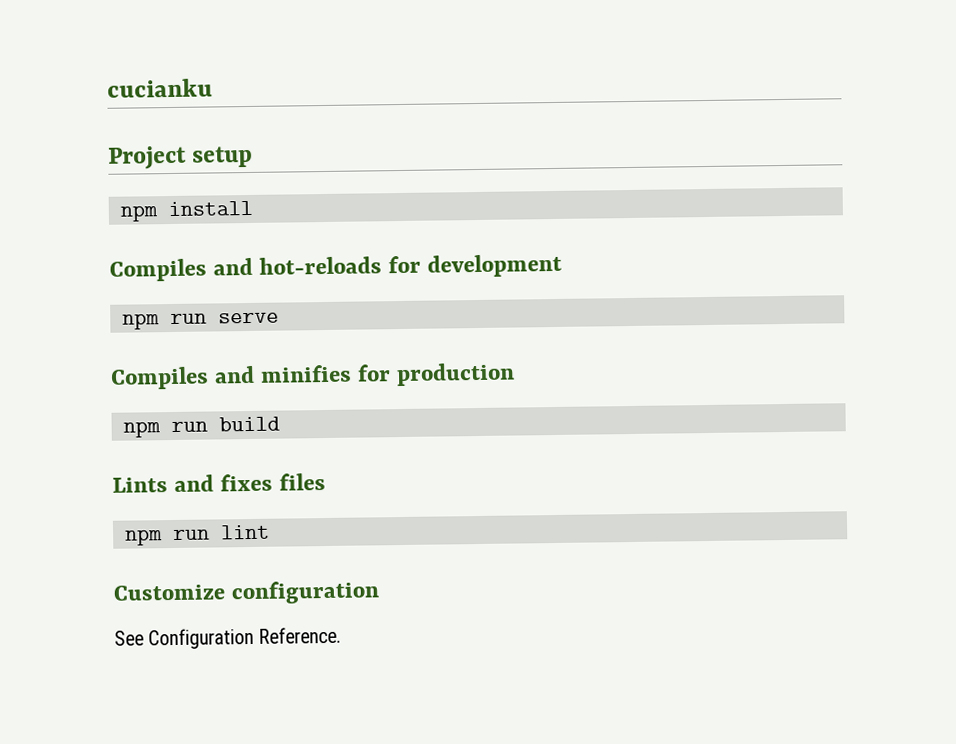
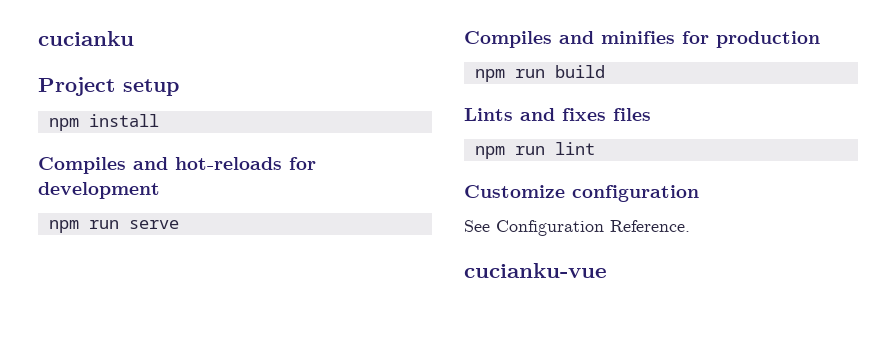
(341, 635) none -> [464,263,607,278] // cucianku-vue

